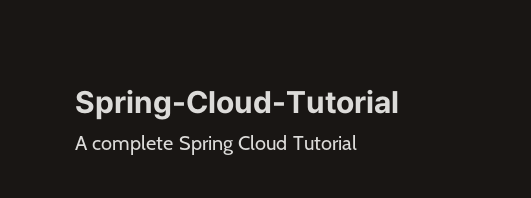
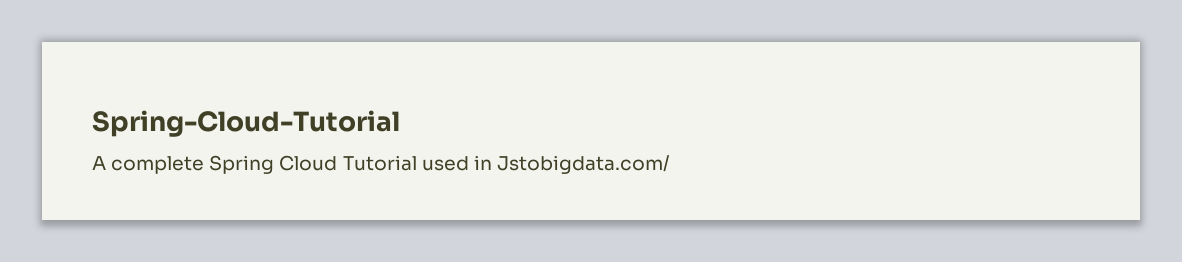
(357, 142) none -> [421,155,670,174] used in Jstobigdata.com/

